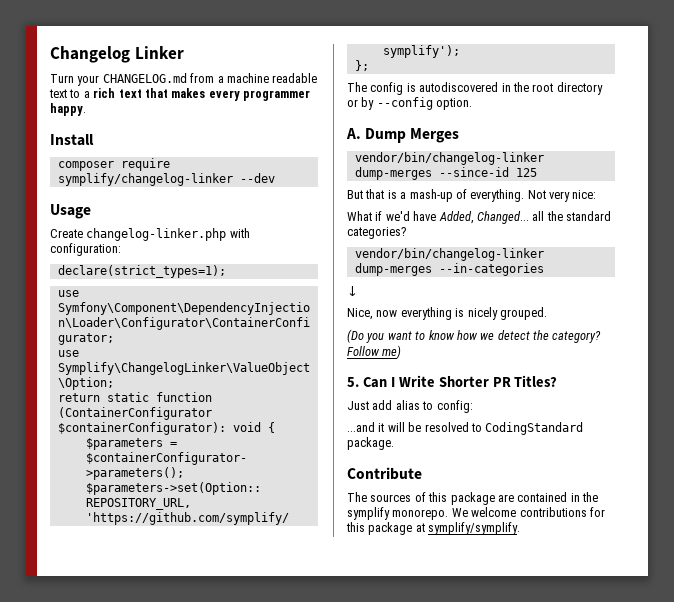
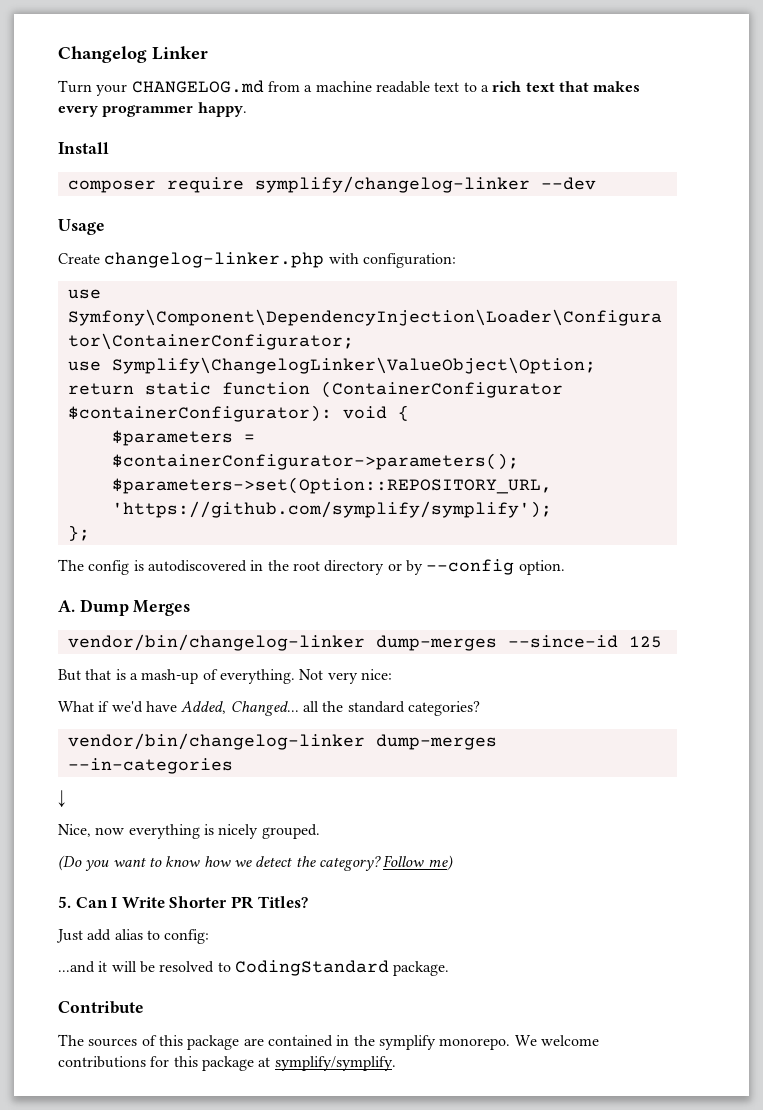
[57,265,226,278] // declare(strict_types=1); -> (456, 260) none

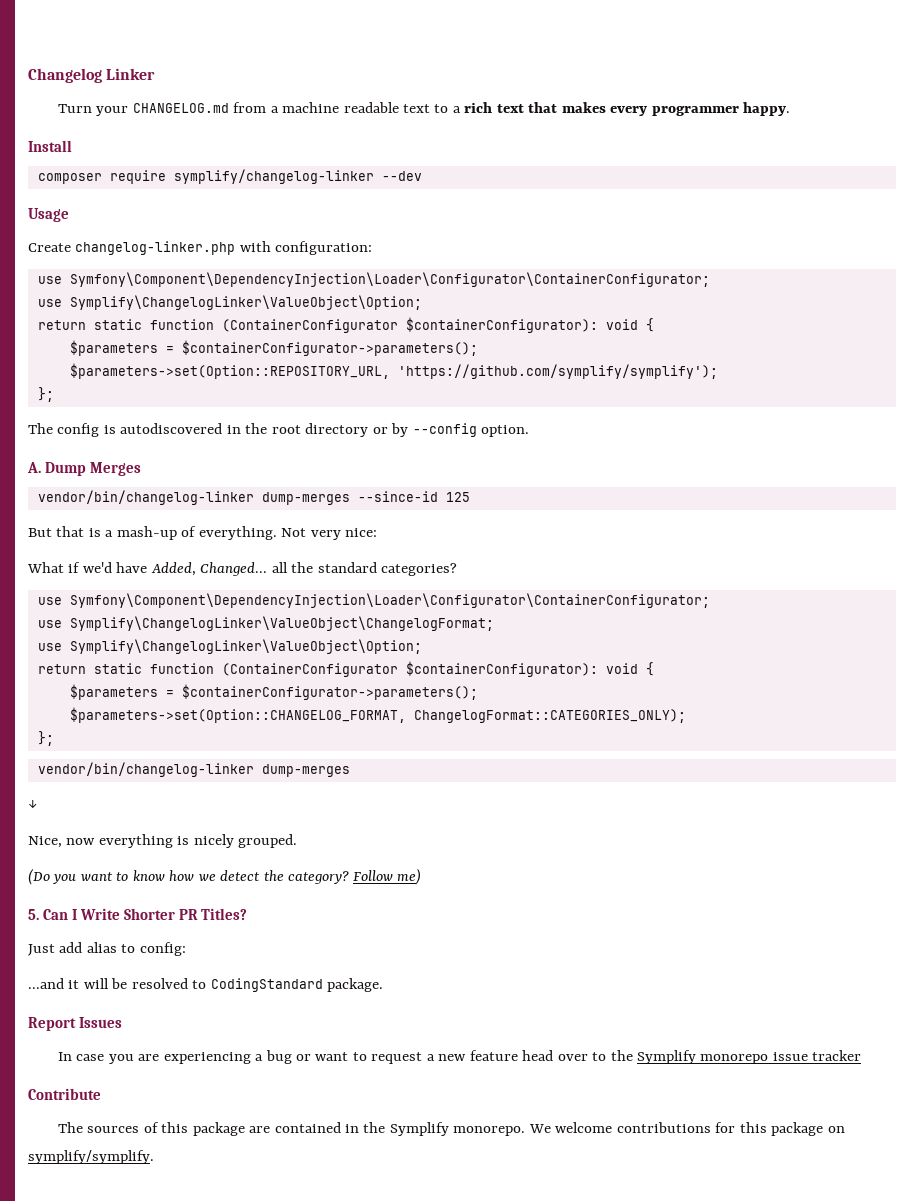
[67,733,497,750] [67,758,233,774] // vendor/bin/changelog-linker dump-merges --in-categories -> [37,593,710,608] [37,616,494,631] [37,639,422,654] [37,661,654,677] [69,684,478,700] [69,707,686,723] [37,731,54,746] [37,762,350,777] // use Symfony\Component\DependencyInjection\Loader\Configurator\ContainerConfigurator; // use Symplify\ChangelogLinker\ValueObject\ChangelogFormat; // use Symplify\ChangelogLinker\ValueObject\Option; // return static function (ContainerConfigurator $containerConfigurator): void { // $parameters = $containerConfigurator->parameters(); // $parameters->set(Option::CHANGELOG_FORMAT, ChangelogFormat::CATEGORIES_ONLY); // }; // vendor/bin/changelog-linker dump-merges
(450, 968) none -> [28,1017,123,1031] [57,1050,862,1064] // Report Issues // In case you are experiencing a bug or want to request a new feature head over to the Symplify monorepo issue tracker
[378,1035,436,1050] symplify -> [389,1122,449,1136] Symplify
[258,1057,271,1067] at -> [827,1126,845,1133] on

